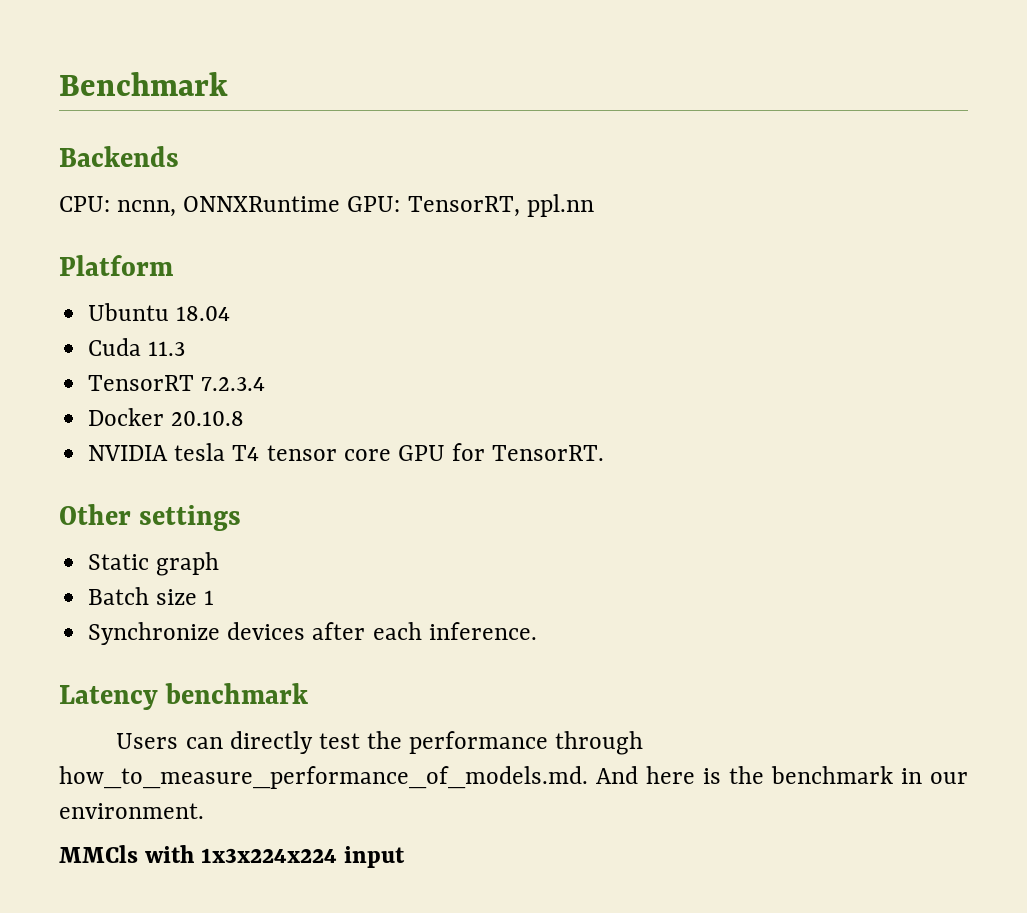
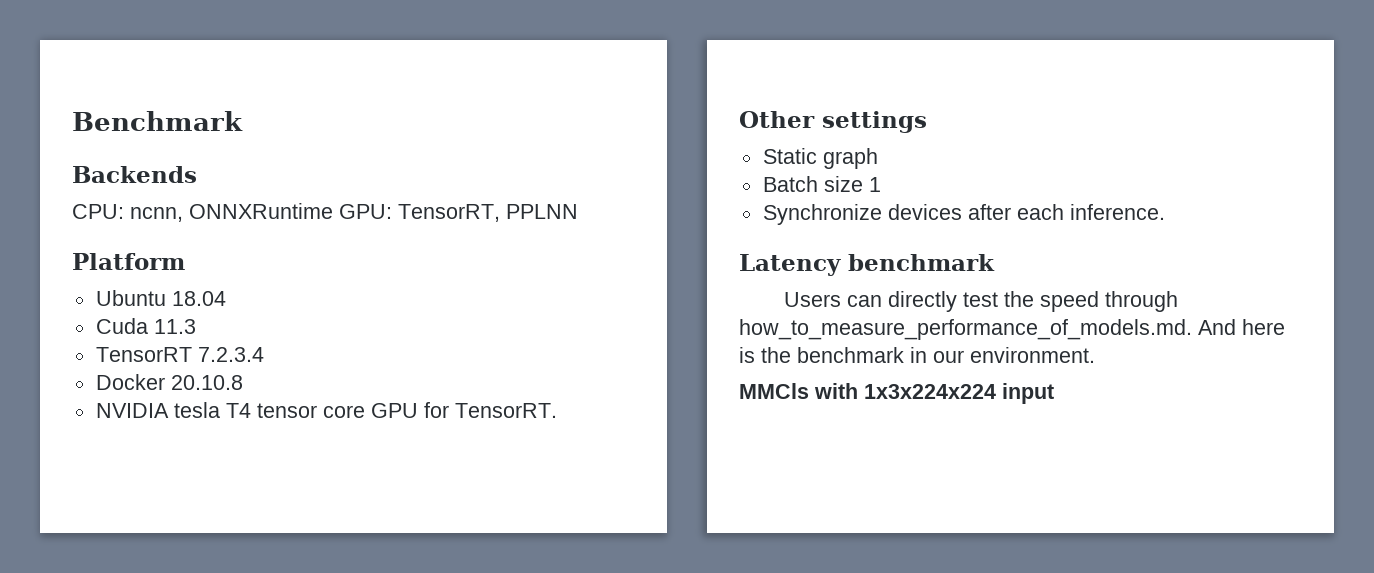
[526,194,594,217] ppl.nn -> [506,204,578,219] PPLNN
[409,731,549,754] performance -> [1039,291,1099,312] speed

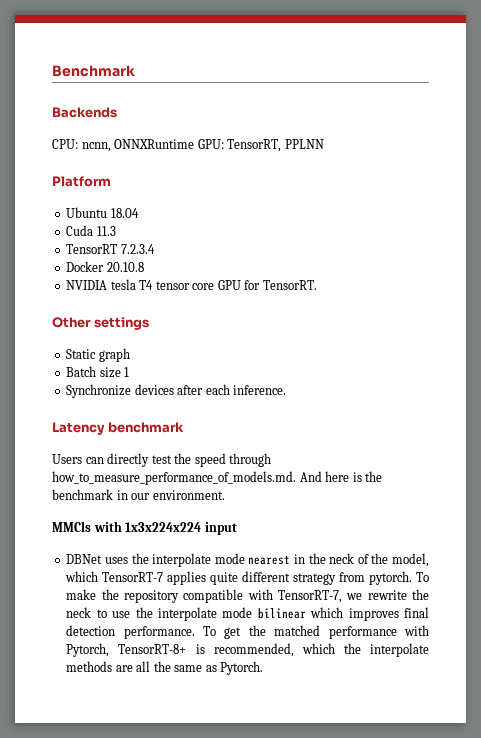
(1054, 393) none -> [66,553,429,567] [65,571,429,585] [66,589,429,603] [66,607,429,621] [66,625,430,639] [66,643,429,657] [66,661,264,675] // DBNet uses the interpolate mode nearest in the neck of the model, which TensorRT-7 applies quite different strategy from pytorch. To make the repository compatible with TensorRT-7, we rewrite the neck to use the interpolate mode bilinear which improves final detection performance. To get the matched performance with Pytorch, TensorRT-8+ is recommended, which the interpolate methods are all the same as Pytorch.

